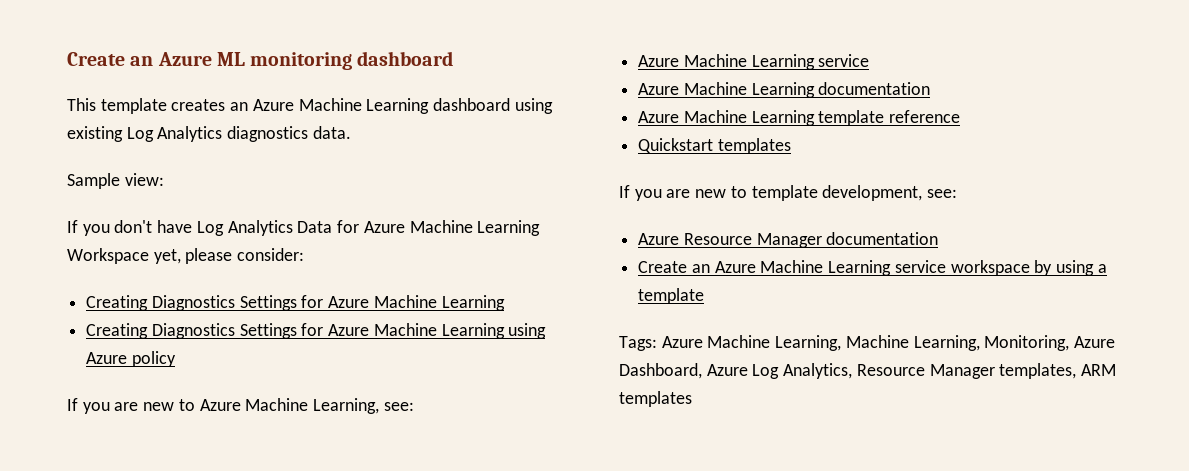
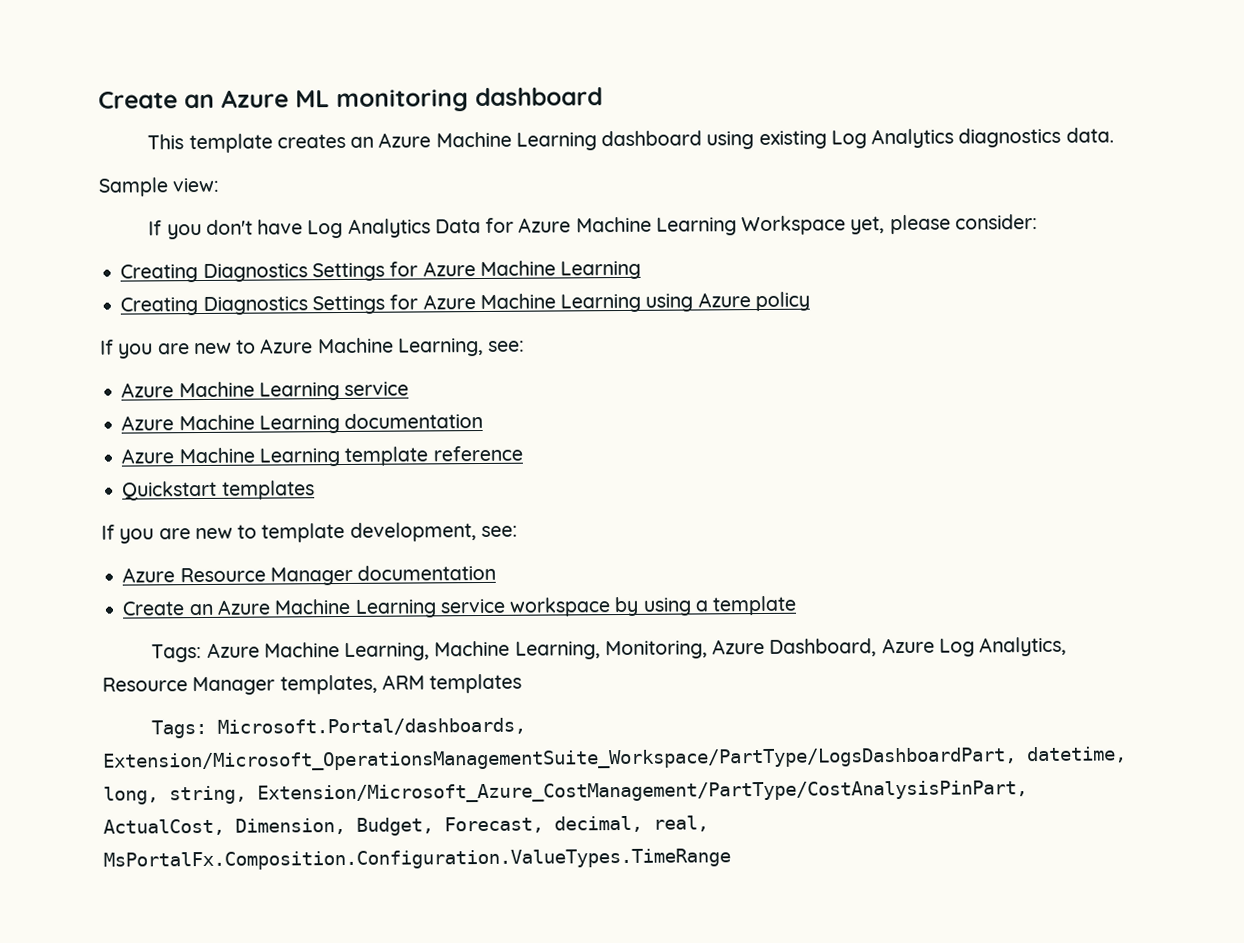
(692, 399) none -> [151,717,527,739] [103,746,1127,772] [103,780,1028,805] [103,815,709,836] [103,848,731,871] // Tags: Microsoft.Portal/dashboards, Extension/Microsoft_OperationsManagementSuite_Workspace/PartType/LogsDashboardPart, datetime, long, string, Extension/Microsoft_Azure_CostManagement/PartType/CostAnalysisPinPart, ActualCost, Dimension, Budget, Forecast, decimal, real, MsPortalFx.Composition.Configuration.ValueTypes.TimeRange

